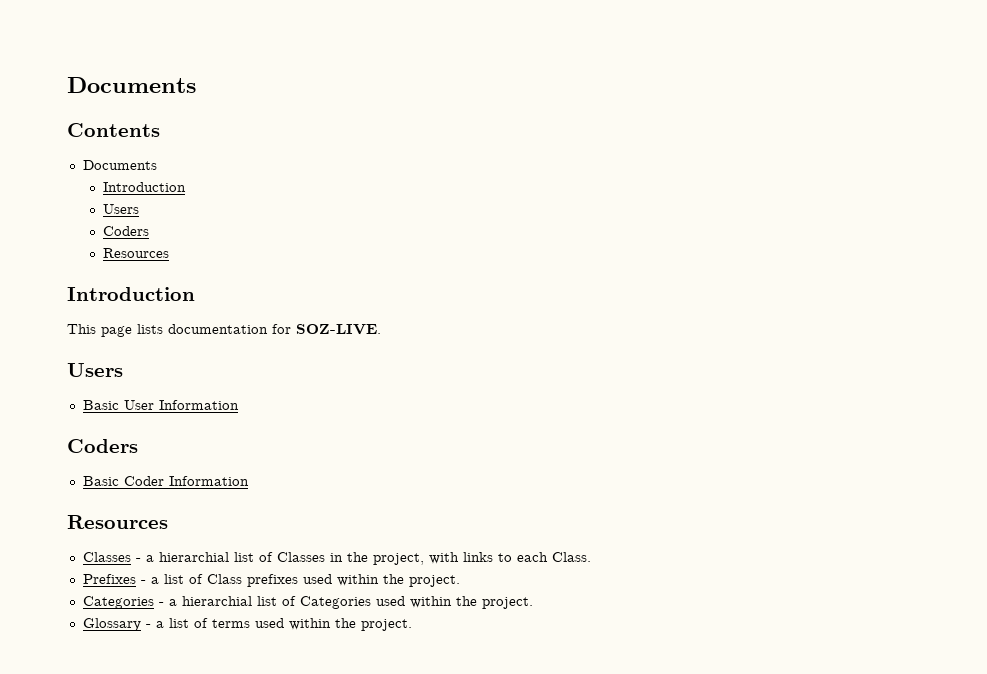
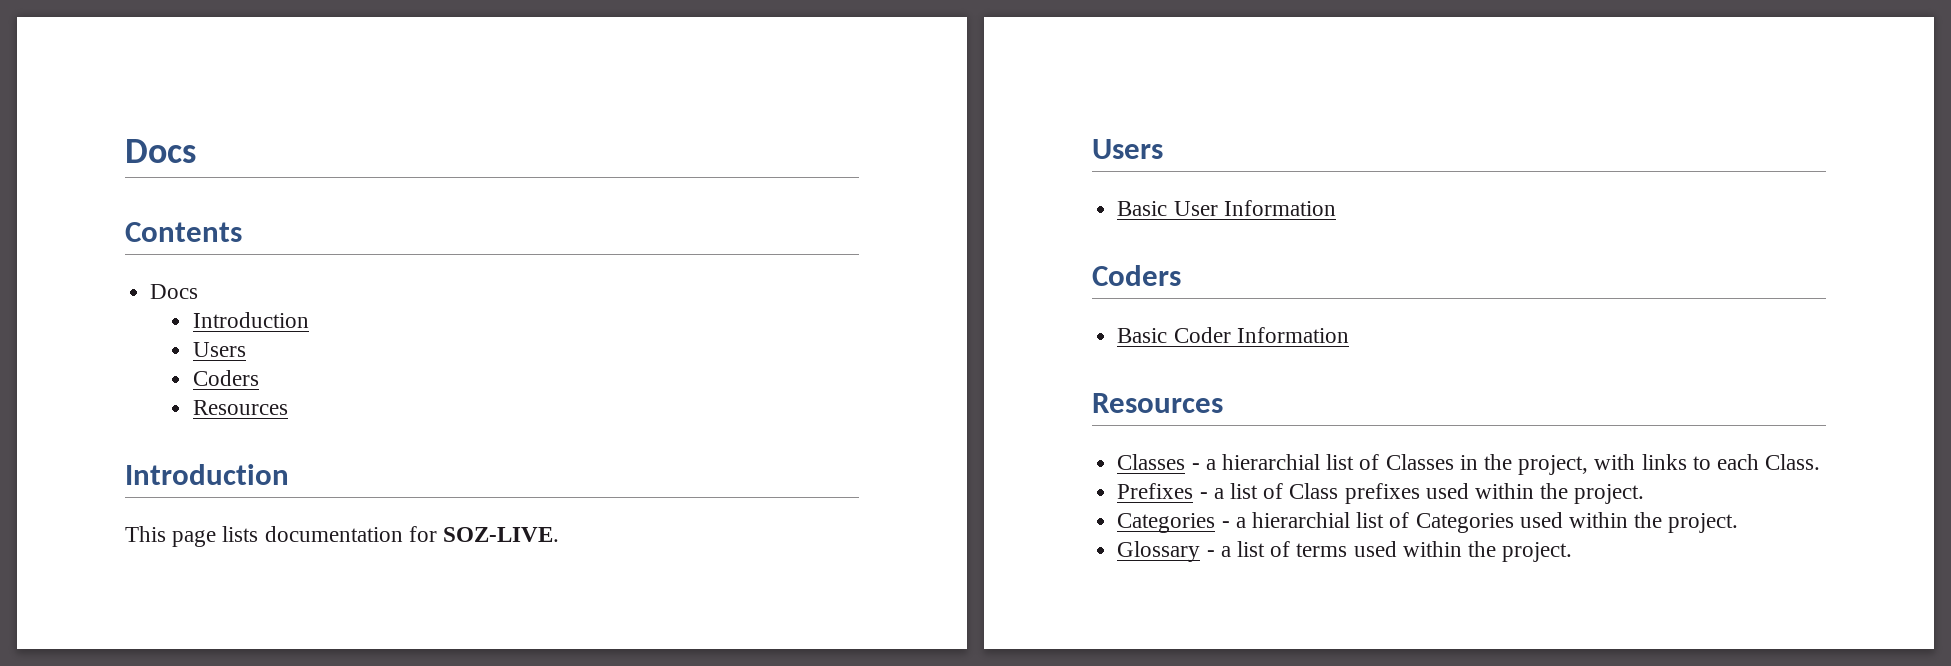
[67,77,196,93] Documents -> [125,139,196,163] Docs
[82,160,157,170] Documents -> [150,284,199,299] Docs

